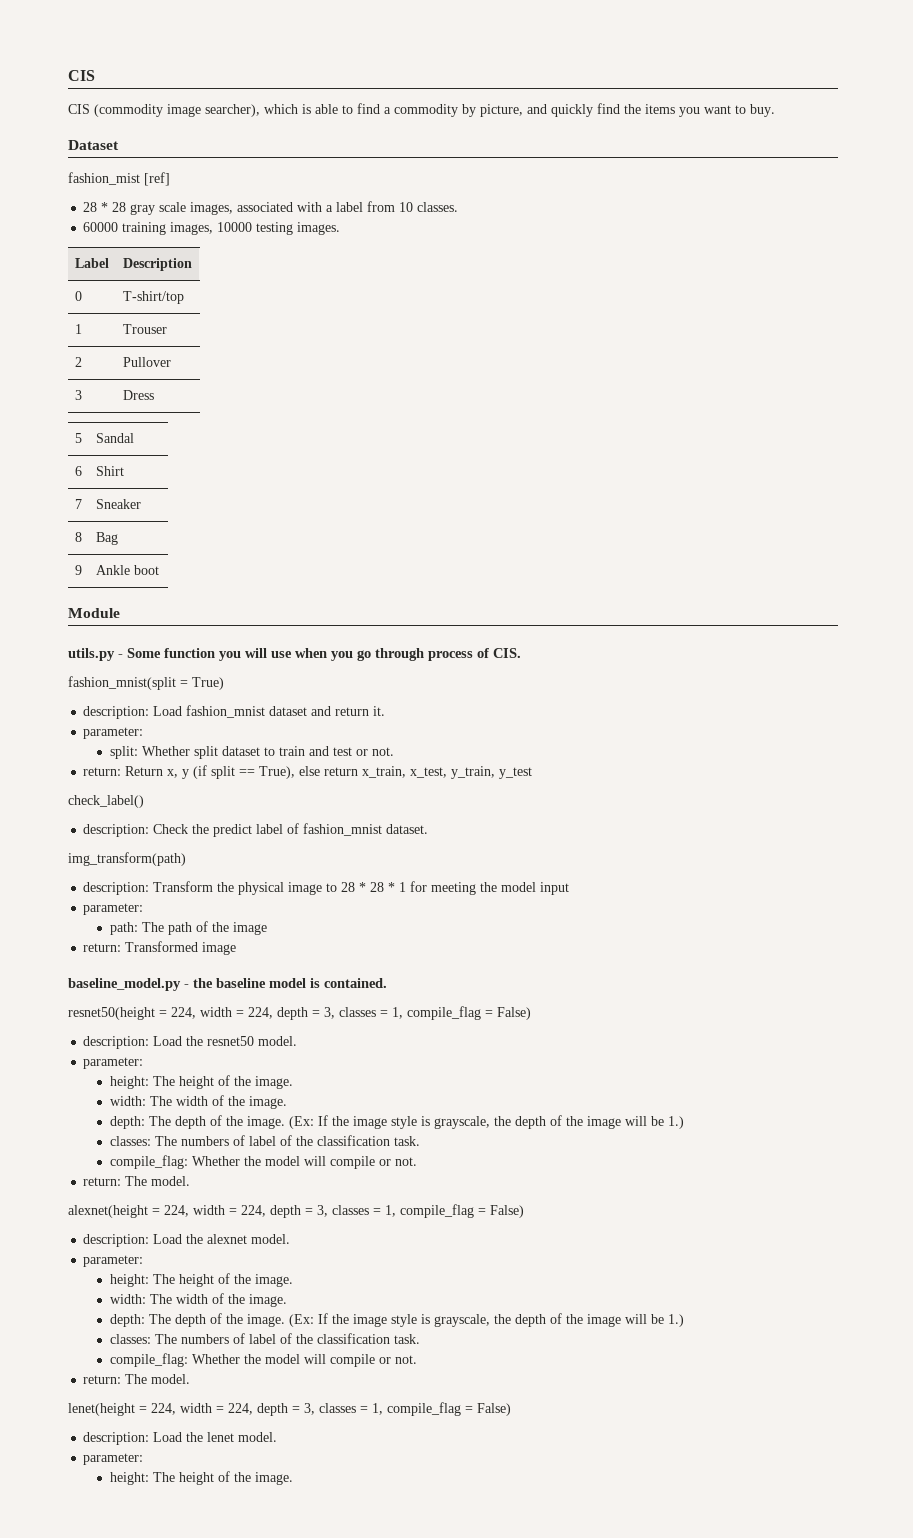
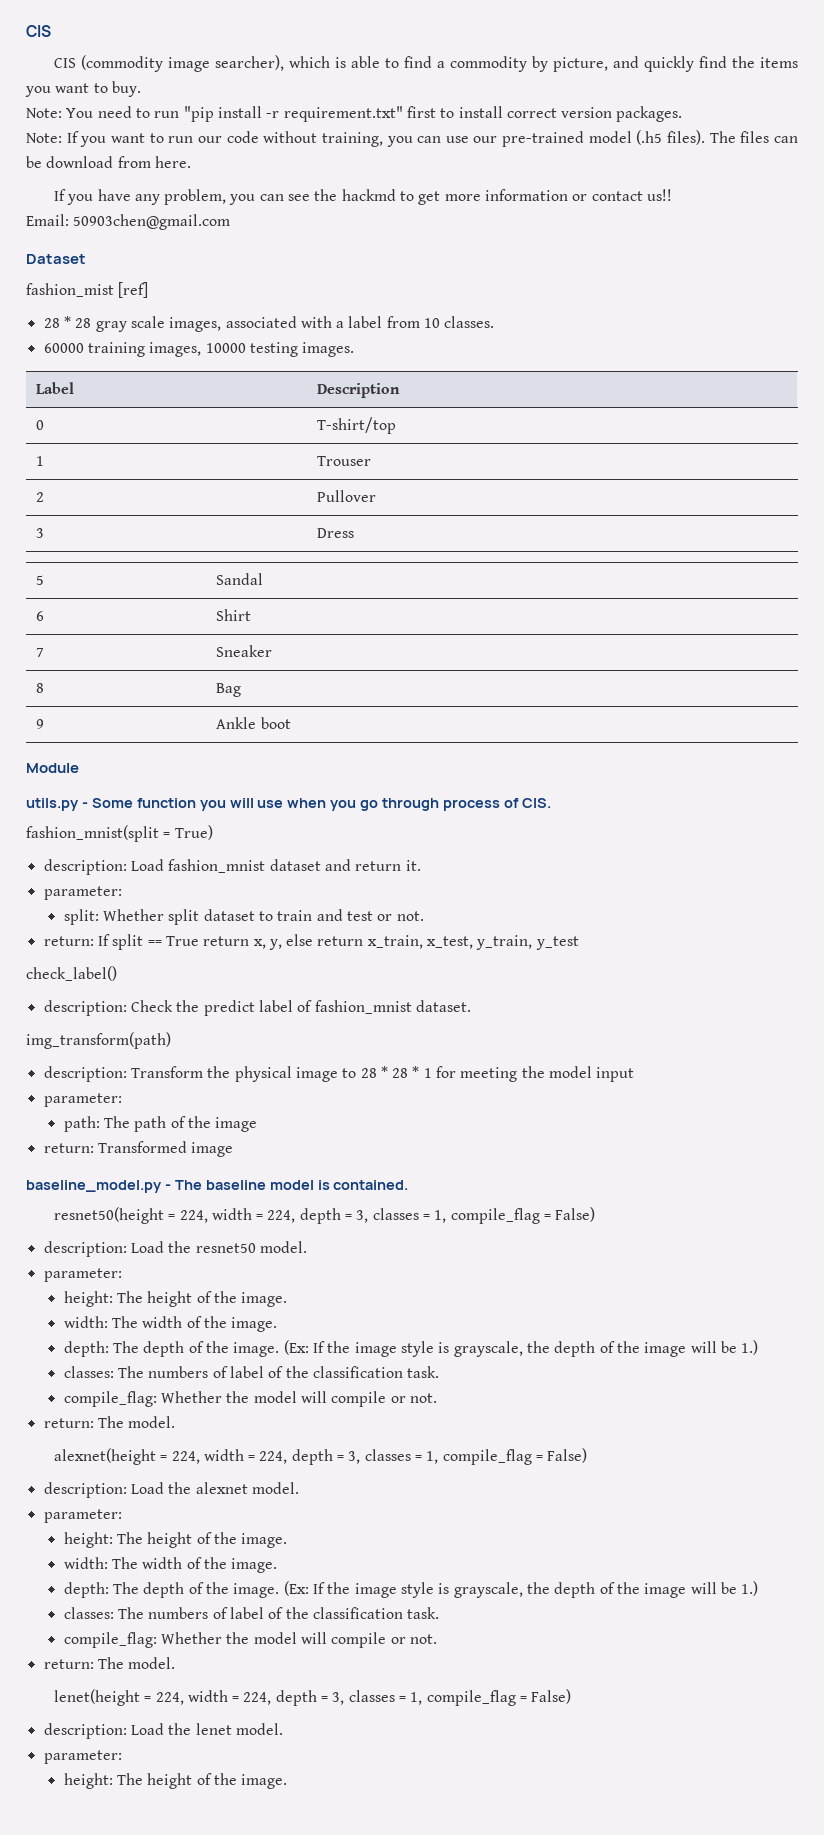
(775, 110) none -> [26,106,683,122] [26,130,798,147] [26,156,191,168] [53,189,672,205] [26,214,231,230] // Note: You need to run "pip install -r requirement.txt" first to install correct version packages. // Note: If you want to run our code without training, you can use our pre-trained model (.h5 files). The files can be download from here. // If you have any problem, you can see the hackmd to get more information or contact us!! // Email: 50903chen@gmail.com
[125,765,296,779] Return x, y (if split == True), -> [97,934,282,950] If split == True return x, y,
[193,978,213,988] the -> [174,1180,202,1190] The

